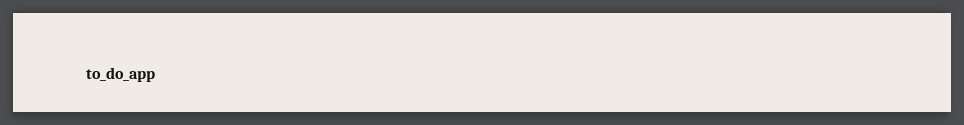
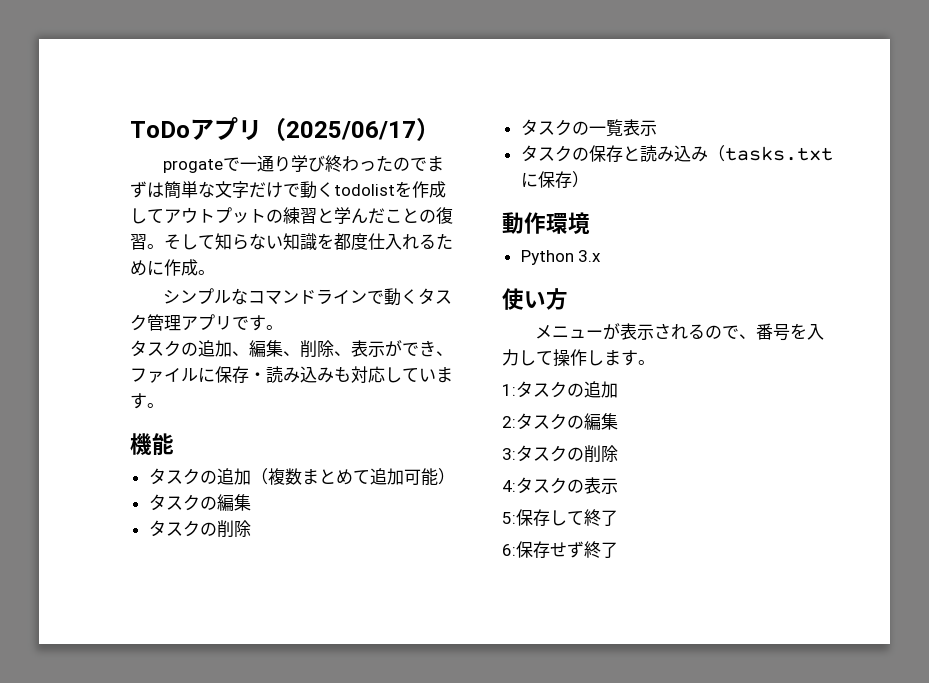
[86,67,155,82] to_do_app -> [130,117,440,141] [163,155,445,173] [130,181,446,199] [130,207,453,224] [130,233,453,251] [130,259,215,276] [163,288,453,306] [130,314,283,331] [130,340,453,357] [130,366,453,383] [130,393,164,409] [130,433,174,455] [148,468,455,486] [148,494,251,511] [148,520,251,537] [520,119,657,137] [520,145,833,162] [520,171,589,188] [502,212,590,234] [520,250,602,265] [502,288,568,310] [535,323,825,341] [502,349,655,367] [502,381,618,398] [502,413,618,430] [502,445,618,462] [502,477,618,494] [502,509,618,526] [502,541,618,558] ToDoアプリ（2025/06/17） // progateで一通り学び終わったのでまずは簡単な文字だけで動くtodolistを作成してアウトプットの練習と学んだことの復習。そして知らない知識を都度仕入れるために作成。 // シンプルなコマンドラインで動くタスク管理アプリです。 // タスクの追加、編集、削除、表示ができ、ファイルに保存・読み込みも対応しています。 // 機能 // タスクの追加（複数まとめて追加可能） // タスクの編集 // タスクの削除 // タスクの一覧表示 // タスクの保存と読み込み（tasks.txtに保存） // 動作環境 // Python 3.x // 使い方 // メニューが表示されるので、番号を入力して操作します。 // 1:タスクの追加 // 2:タスクの編集 // 3:タスクの削除 // 4:タスクの表示 // 5:保存して終了 // 6:保存せず終了

